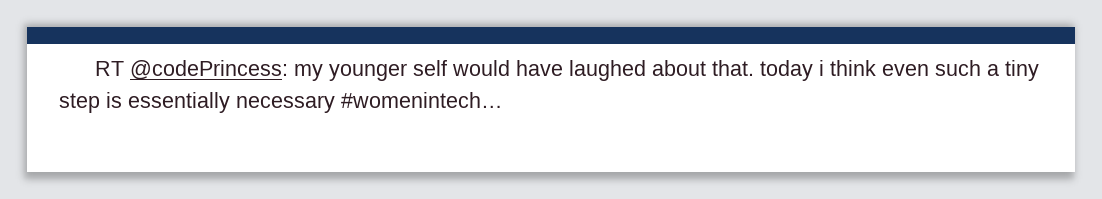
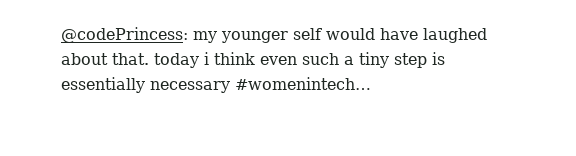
[95,61,125,76] RT -> (61, 35) none

